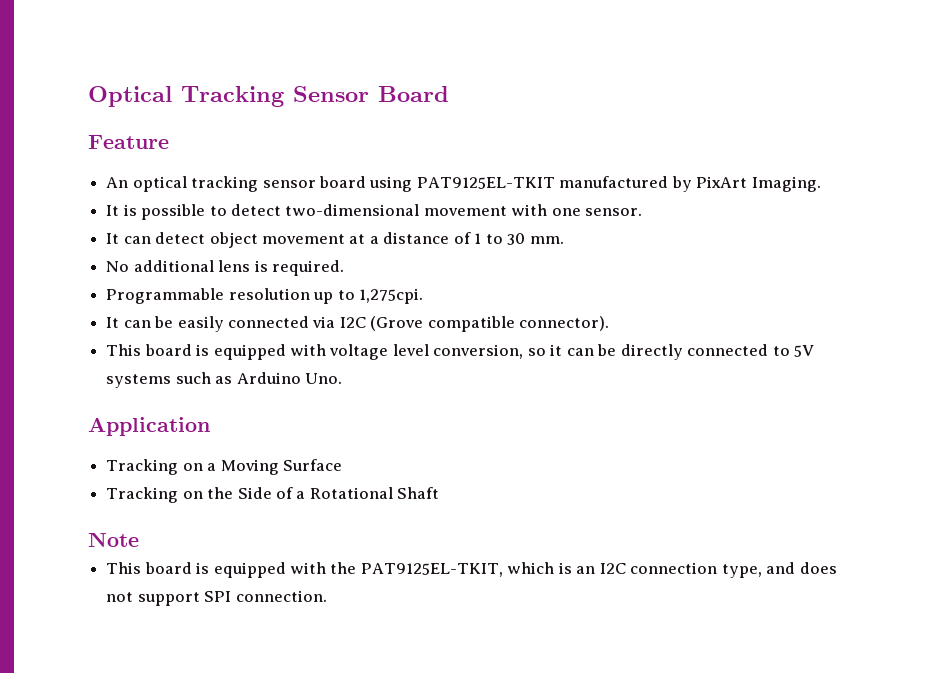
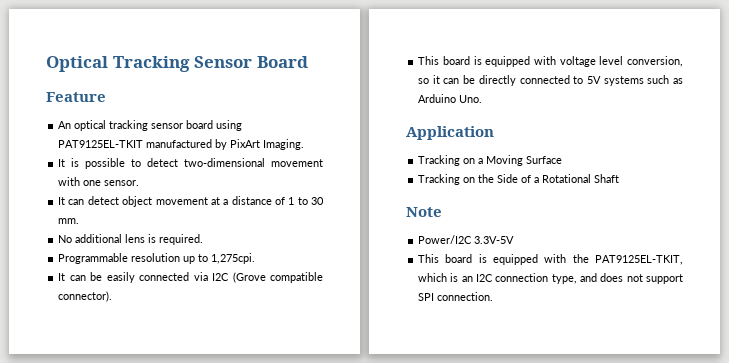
(139, 539) none -> [418,235,515,244] // Power/I2C 3.3V-5V

